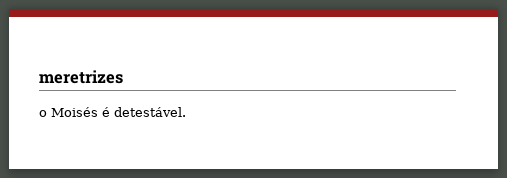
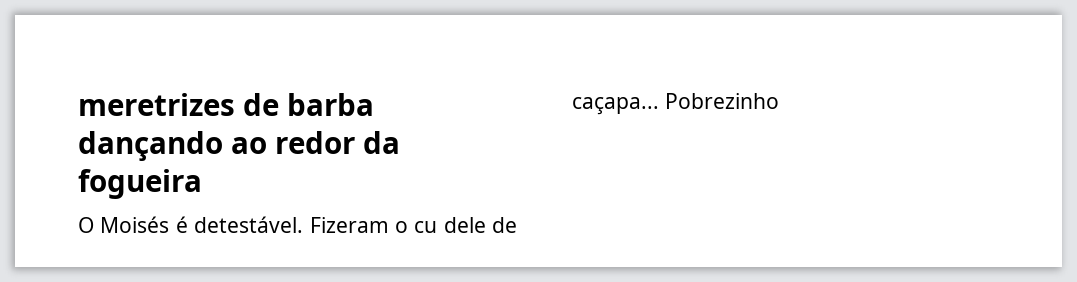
[39,107,186,117] // o Moisés é detestável. -> [243,93,374,116] [78,131,400,161] [78,169,202,199] [78,216,517,233] [572,93,779,115] de barba dançando ao redor da fogueira // O Moisés é detestável. Fizeram o cu dele de caçapa... Pobrezinho

